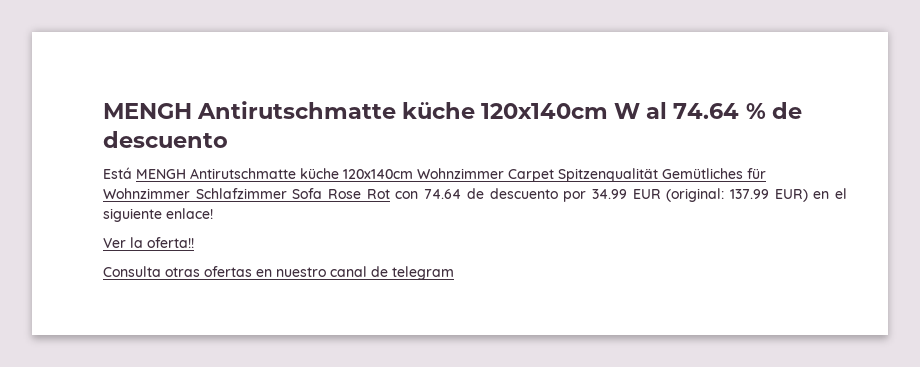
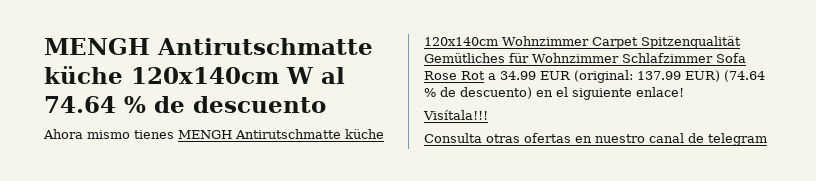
[103,167,132,179] Está -> [43,129,174,139] Ahora mismo tienes
[395,188,587,202] con 74.64 de descuento por -> [488,73,496,80] a
(808, 195) none -> [724,70,765,82] [424,87,532,99] (74.64 % de descuento)
[103,237,194,248] Ver la oferta!! -> [423,110,488,120] Visítala!!!

